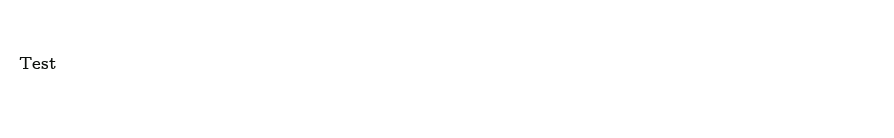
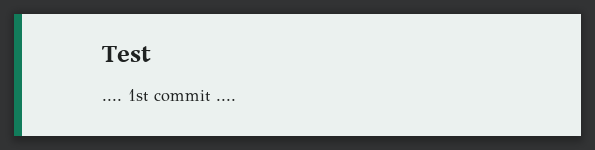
(57, 63) none -> [102,89,236,102] // .... 1st commit ....

